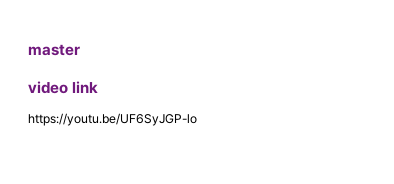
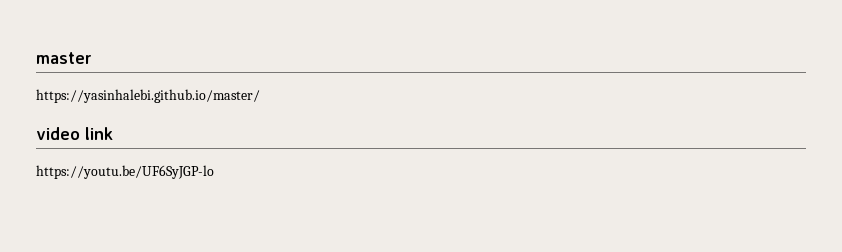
(80, 50) none -> [36,89,260,103] // https://yasinhalebi.github.io/master/

